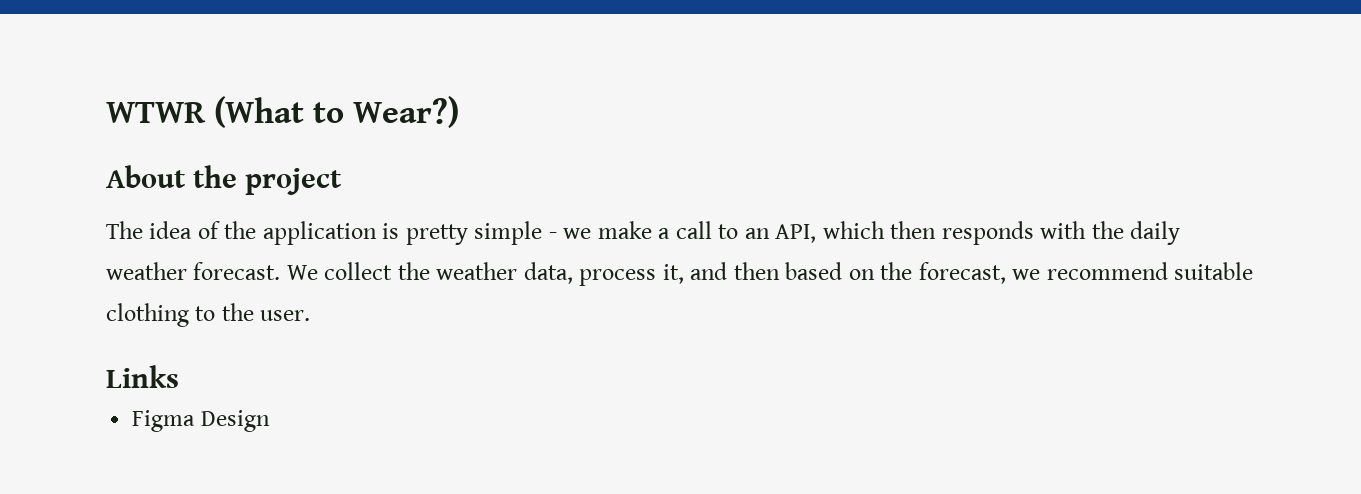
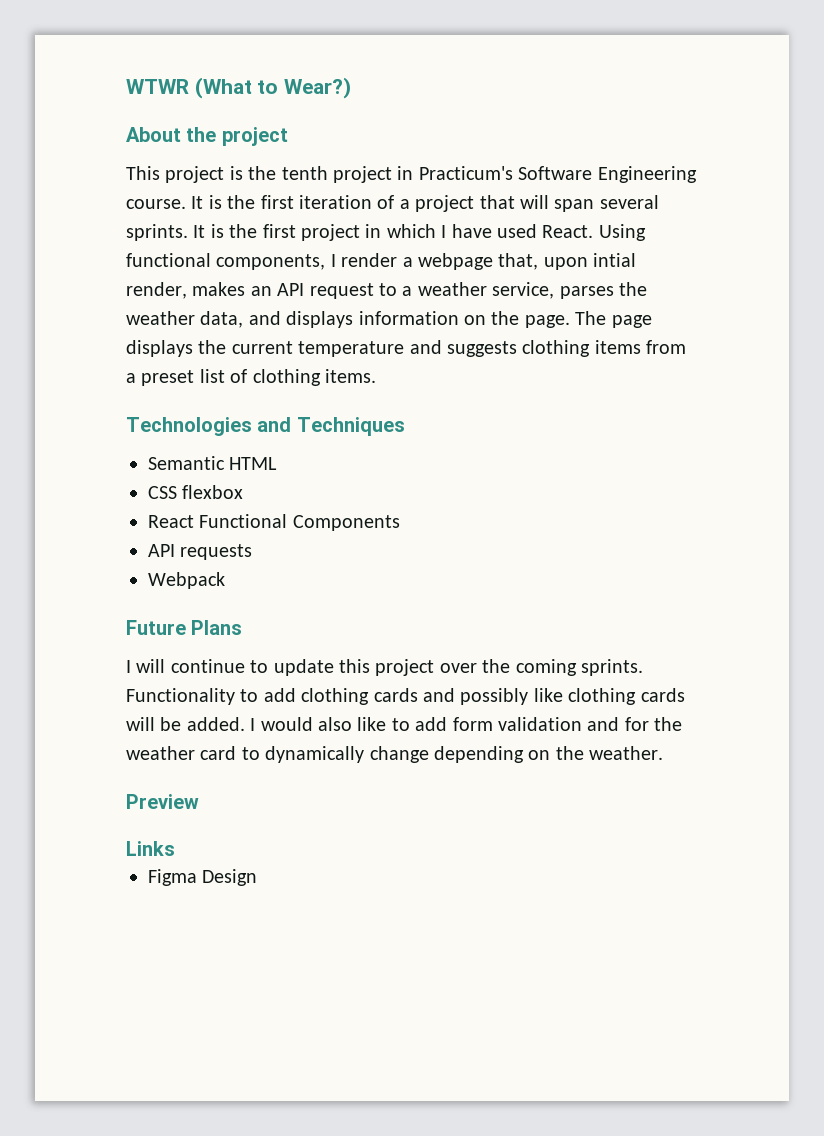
[106,221,1181,245] [106,262,1254,286] [106,303,311,327] The idea of the application is pretty simple - we make a call to an API, which then responds with the daily weather forecast. We collect the weather data, process it, and then based on the forecast, we recommend suitable clothing to the user. -> [126,166,697,183] [126,195,659,212] [126,224,646,241] [126,253,637,270] [126,282,647,299] [126,311,652,328] [126,340,687,357] [126,369,376,386] [126,417,405,436] [148,456,278,470] [148,485,244,499] [148,514,400,531] [148,544,253,560] [148,572,225,589] [126,620,243,635] [126,659,643,676] [126,688,685,705] [126,717,683,731] [126,746,664,763] [126,794,199,809] This project is the tenth project in Practicum's Software Engineering course. It is the first iteration of a project that will span several sprints. It is the first project in which I have used React. Using functional components, I render a webpage that, upon intial render, makes an API request to a weather service, parses the weather data, and displays information on the page. The page displays the current temperature and suggests clothing items from a preset list of clothing items. // Technologies and Techniques // Semantic HTML // CSS flexbox // React Functional Components // API requests // Webpack // Future Plans // I will continue to update this project over the coming sprints. Functionality to add clothing cards and possibly like clothing cards will be added. I would also like to add form validation and for the weather card to dynamically change depending on the weather. // Preview

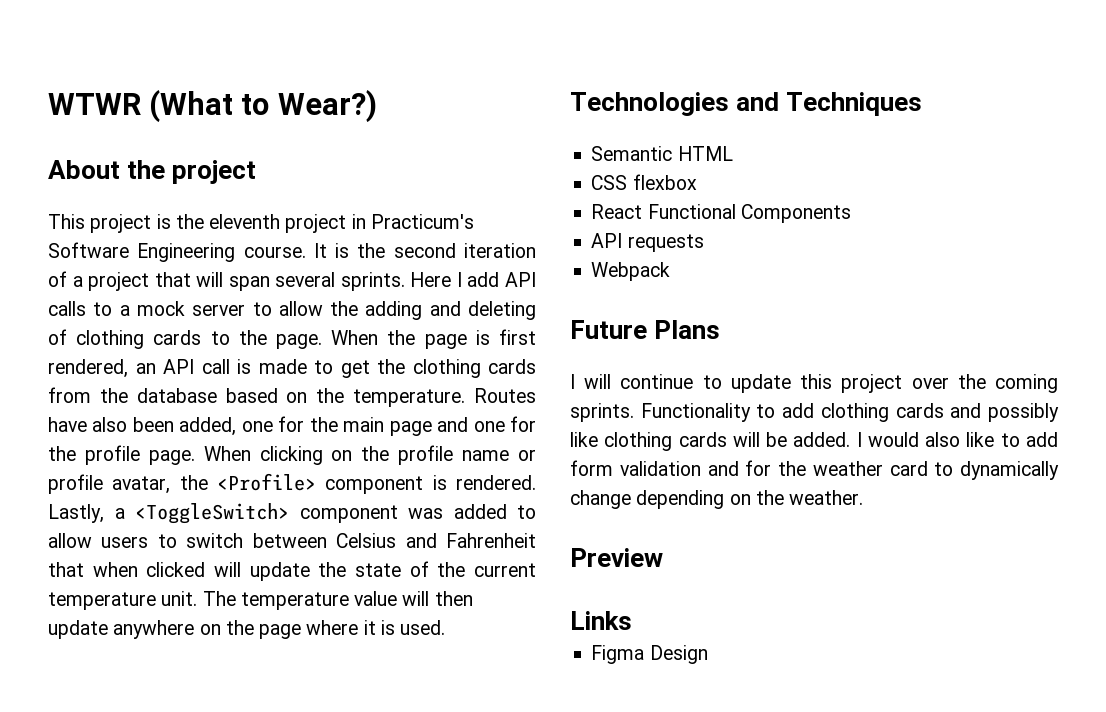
[281,166,328,180] tenth -> [209,214,281,229] eleventh
[260,195,294,209] first -> [393,243,456,258] second
[193,224,646,241] [126,253,637,270] [126,282,647,299] [126,311,652,328] [126,340,687,357] [126,369,376,386] It is the first project in which I have used React. Using functional components, I render a webpage that, upon intial render, makes an API request to a weather service, parses the weather data, and displays information on the page. The page displays the current temperature and suggests clothing items from a preset list of clothing items. -> [410,272,536,287] [48,301,537,320] [48,329,536,349] [48,359,536,378] [48,387,536,407] [48,416,536,436] [48,445,537,465] [48,473,536,494] [48,503,536,524] [48,533,536,548] [48,561,536,581] [48,591,473,610] [48,620,446,639] Here I add API calls to a mock server to allow the adding and deleting of clothing cards to the page. When the page is first rendered, an API call is made to get the clothing cards from the database based on the temperature. Routes have also been added, one for the main page and one for the profile page. When clicking on the profile name or profile avatar, the <Profile> component is rendered. Lastly, a <ToggleSwitch> component was added to allow users to switch between Celsius and Fahrenheit that when clicked will update the state of the current temperature unit. The temperature value will then update anywhere on the page where it is used.

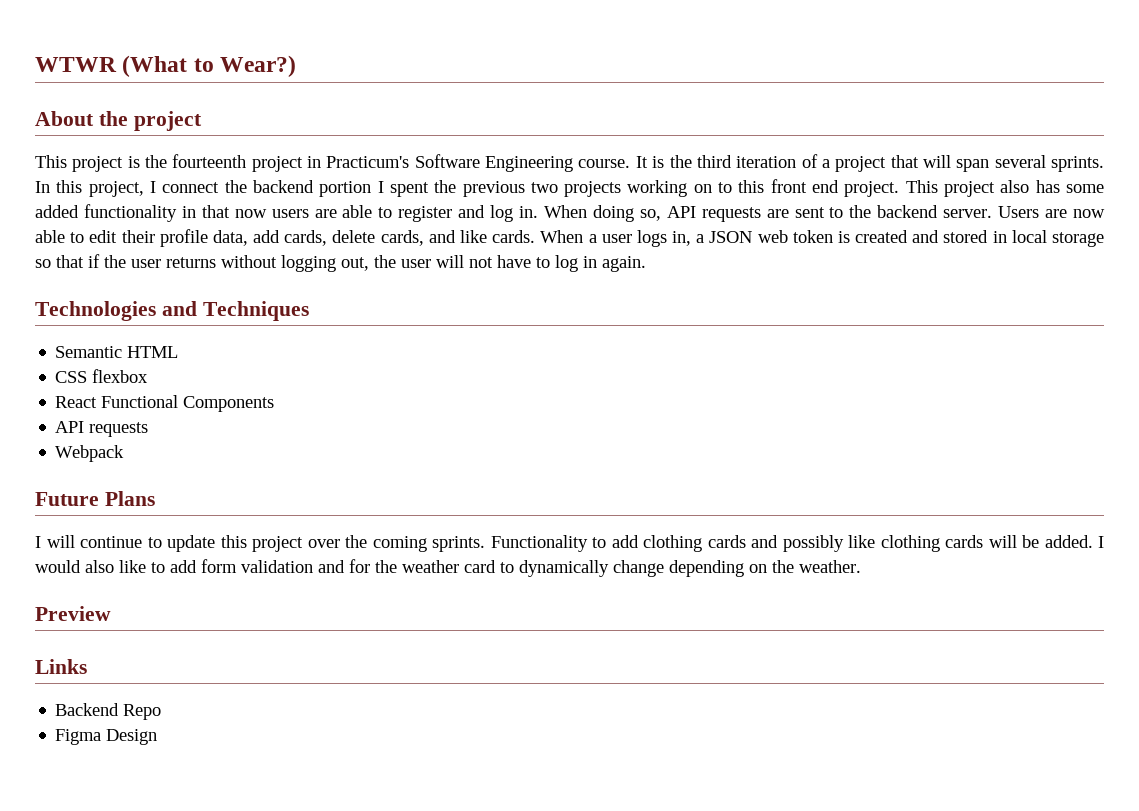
[209,214,281,229] eleventh -> [172,154,247,168] fourteenth
[393,243,456,258] second -> [696,155,732,168] third
[410,272,536,287] [48,301,537,320] [48,329,536,349] [48,359,536,378] [48,387,536,407] [48,416,536,436] [48,445,537,465] [48,473,536,494] [48,503,536,524] [48,533,536,548] [48,561,536,581] [48,591,473,610] [48,620,446,639] Here I add API calls to a mock server to allow the adding and deleting of clothing cards to the page. When the page is first rendered, an API call is made to get the clothing cards from the database based on the temperature. Routes have also been added, one for the main page and one for the profile page. When clicking on the profile name or profile avatar, the <Profile> component is rendered. Lastly, a <ToggleSwitch> component was added to allow users to switch between Celsius and Fahrenheit that when clicked will update the state of the current temperature unit. The temperature value will then update anywhere on the page where it is used. -> [35,179,1105,197] [35,204,1105,222] [35,229,1105,247] [35,254,646,272] In this project, I connect the backend portion I spent the previous two projects working on to this front end project. This project also has some added functionality in that now users are able to register and log in. When doing so, API requests are sent to the backend server. Users are now able to edit their profile data, add cards, delete cards, and like cards. When a user logs in, a JSON web token is created and stored in local storage so that if the user returns without logging out, the user will not have to log in again.
(632, 620) none -> [55,703,162,720] // Backend Repo

